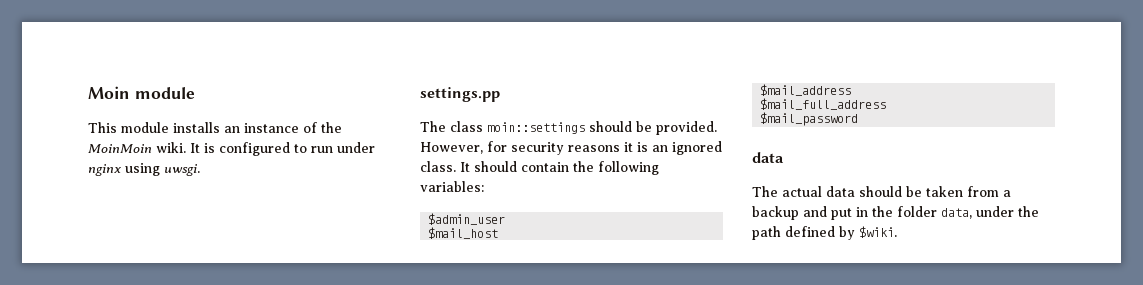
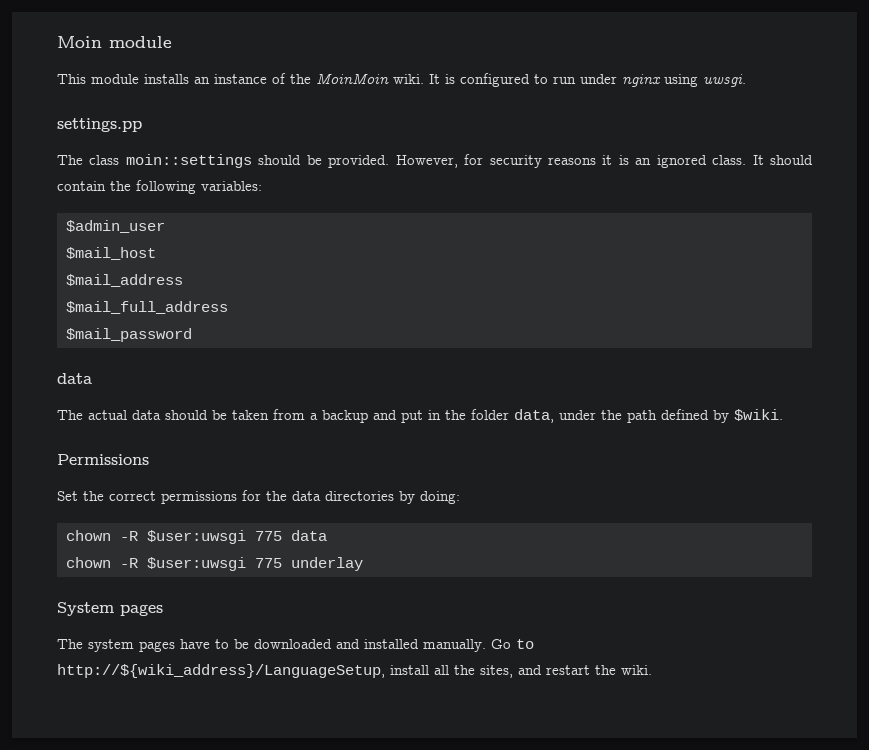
(897, 232) none -> [57,454,149,465] [57,490,460,504] [66,530,327,544] [66,557,363,571] [57,602,163,616] [57,639,534,652] [57,664,652,678] // Permissions // Set the correct permissions for the data directories by doing: // chown -R $user:uwsgi 775 data // chown -R $user:uwsgi 775 underlay // System pages // The system pages have to be downloaded and installed manually. Go to http://${wiki_address}/LanguageSetup, install all the sites, and restart the wiki.

